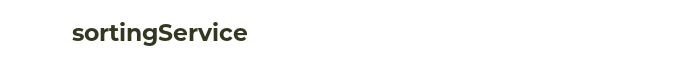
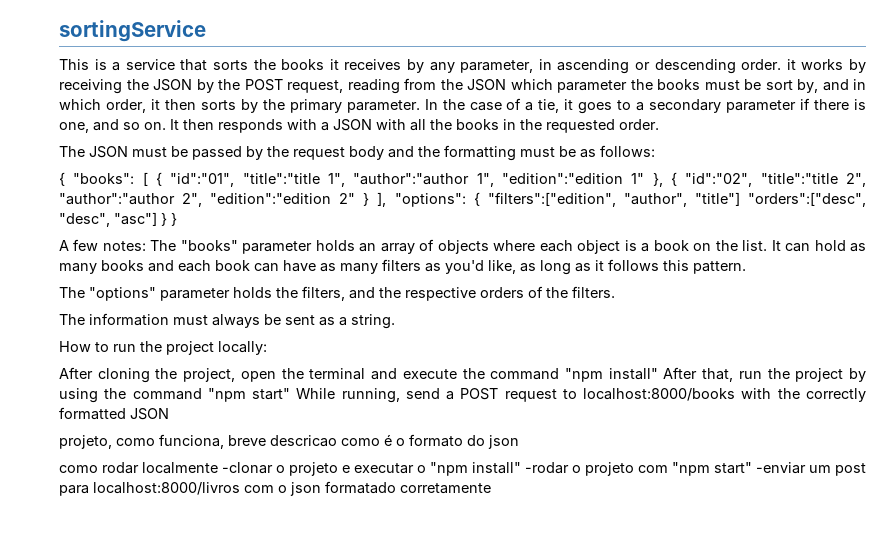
(248, 34) none -> [59,59,867,74] [59,78,866,94] [59,98,866,114] [59,119,659,133] [59,145,655,161] [59,172,867,187] [59,192,866,207] [59,212,177,227] [59,239,867,254] [59,259,746,275] [59,286,615,301] [59,313,395,329] [59,341,267,355] [59,367,866,383] [59,388,866,403] [59,407,169,420] [59,434,519,449] [59,462,866,476] [59,481,491,496] // This is a service that sorts the books it receives by any parameter, in ascending or descending order. it works by receiving the JSON by the POST request, reading from the JSON which parameter the books must be sort by, and in which order, it then sorts by the primary parameter. In the case of a tie, it goes to a secondary parameter if there is one, and so on. It then responds with a JSON with all the books in the requested order. // The JSON must be passed by the request body and the formatting must be as follows: // { "books": [ { "id":"01", "title":"title 1", "author":"author 1", "edition":"edition 1" }, { "id":"02", "title":"title 2", "author":"author 2", "edition":"edition 2" } ], "options": { "filters":["edition", "author", "title"] "orders":["desc", "desc", "asc"] } } // A few notes: The "books" parameter holds an array of objects where each object is a book on the list. It can hold as many books and each book can have as many filters as you'd like, as long as it follows this pattern. // The "options" parameter holds the filters, and the respective orders of the filters. // The information must always be sent as a string. // How to run the project locally: // After cloning the project, open the terminal and execute the command "npm install" After that, run the project by using the command "npm start" While running, send a POST request to localhost:8000/books with the correctly formatted JSON // projeto, como funciona, breve descricao como é o formato do json // como rodar localmente -clonar o projeto e executar o "npm install" -rodar o projeto com "npm start" -enviar um post para localhost:8000/livros com o json formatado corretamente

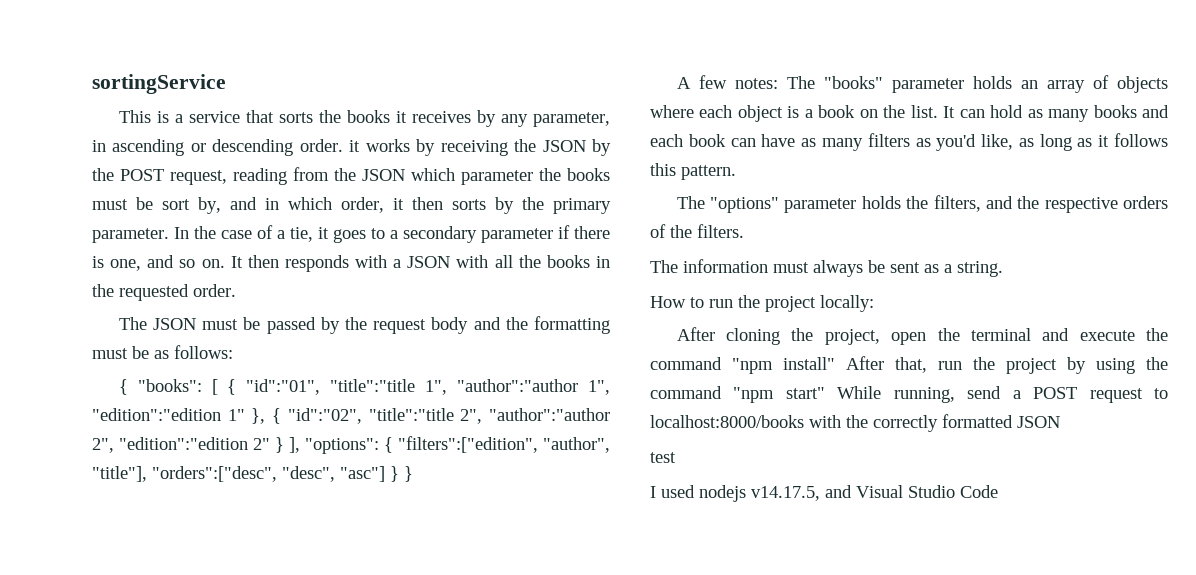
[694,192,740,206] "title"] -> [92,466,147,482] "title"],
[59,434,519,449] [59,462,866,476] [59,481,491,496] projeto, como funciona, breve descricao como é o formato do json // como rodar localmente -clonar o projeto e executar o "npm install" -rodar o projeto com "npm start" -enviar um post para localhost:8000/livros com o json formatado corretamente -> [650,452,676,463] [650,485,998,502] test // I used nodejs v14.17.5, and Visual Studio Code

